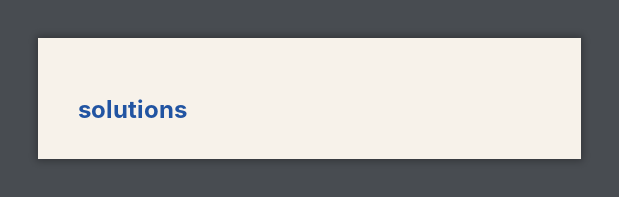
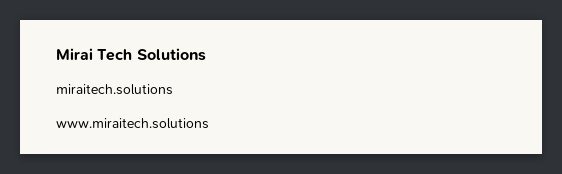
[78,99,187,118] solutions -> [56,48,206,61] [56,84,173,95] [56,118,209,129] Mirai Tech Solutions // miraitech.solutions // www.miraitech.solutions

